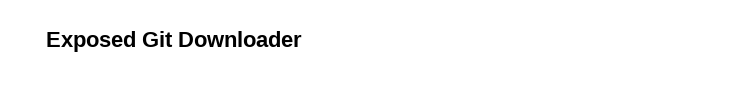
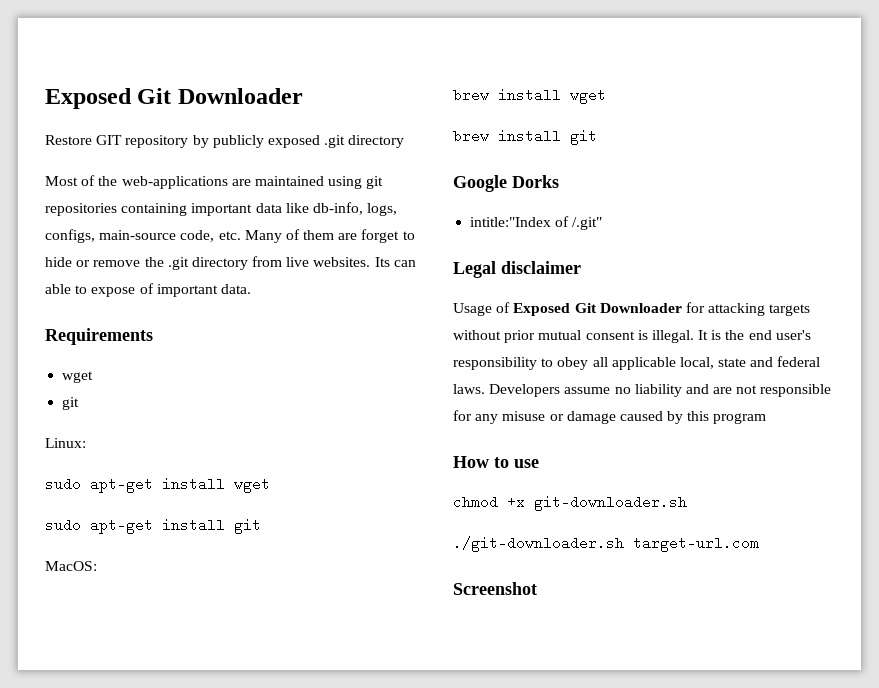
[46,31,302,52] Exposed Git Downloader -> [45,88,303,109] [45,135,405,148] [45,175,384,189] [45,202,398,216] [45,229,415,243] [45,256,416,270] [45,283,251,297] [45,328,153,345] [62,371,94,383] [62,397,80,410] [45,438,86,448] [45,477,270,493] [45,518,261,534] [45,561,97,571] [453,88,606,104] [453,129,597,145] [453,175,559,192] [470,216,603,230] [453,261,581,278] [453,302,811,316] [453,330,811,343] [453,356,821,370] [453,384,832,397] [453,410,767,424] [453,456,539,468] [453,495,687,511] [453,536,759,552] [453,582,537,595] Exposed Git Downloader // Restore GIT repository by publicly exposed .git directory // Most of the web-applications are maintained using git repositories containing important data like db-info, logs, configs, main-source code, etc. Many of them are forget to hide or remove the .git directory from live websites. Its can able to expose of important data. // Requirements // wget // git // Linux: // sudo apt-get install wget // sudo apt-get install git // MacOS: // brew install wget // brew install git // Google Dorks // intitle:"Index of /.git" // Legal disclaimer // Usage of Exposed Git Downloader for attacking targets without prior mutual consent is illegal. It is the end user's responsibility to obey all applicable local, state and federal laws. Developers assume no liability and are not responsible for any misuse or damage caused by this program // How to use // chmod +x git-downloader.sh // ./git-downloader.sh target-url.com // Screenshot

